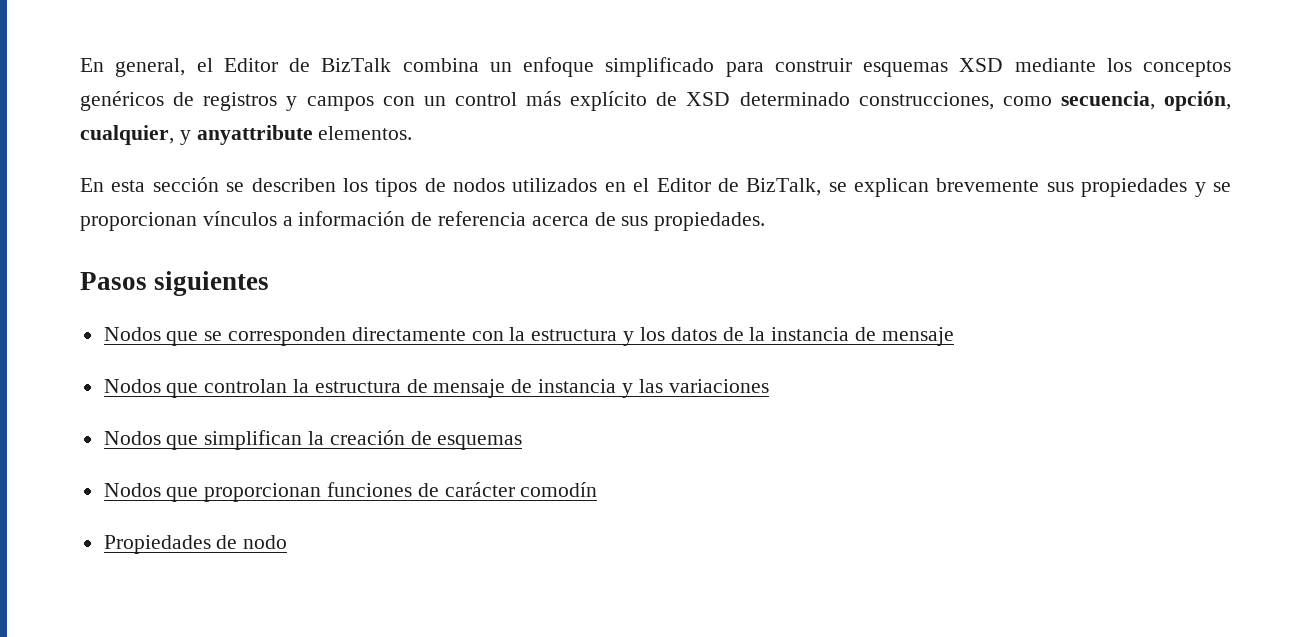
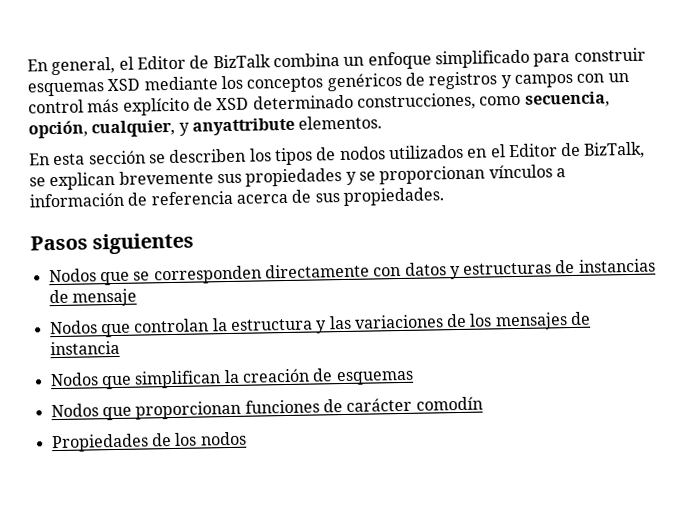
[509,327,850,346] la estructura y los datos de la instancia -> [404,258,656,280] datos y estructuras de instancias
[406,379,617,398] de mensaje de instancia -> (313, 324) none
(769, 386) none -> [446,311,592,331] [49,340,120,356] de los mensajes de instancia
[243,535,288,549] nodo -> [174,431,247,446] los nodos

